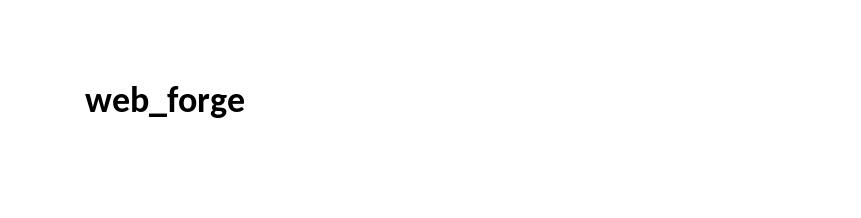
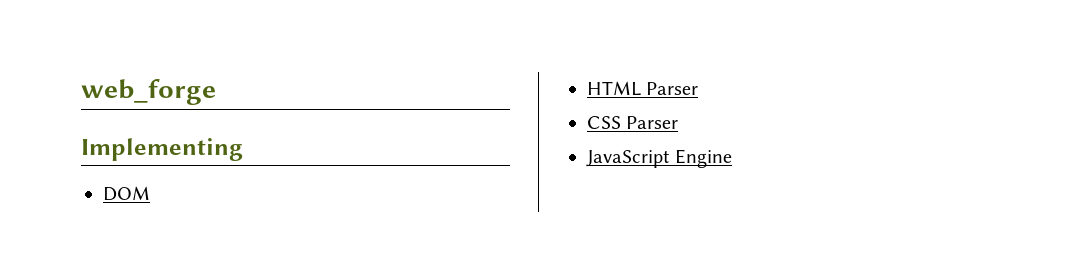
(245, 102) none -> [81,138,243,161] [103,186,150,201] [587,81,699,96] [587,116,679,129] [586,149,733,168] // Implementing // DOM // HTML Parser // CSS Parser // JavaScript Engine

